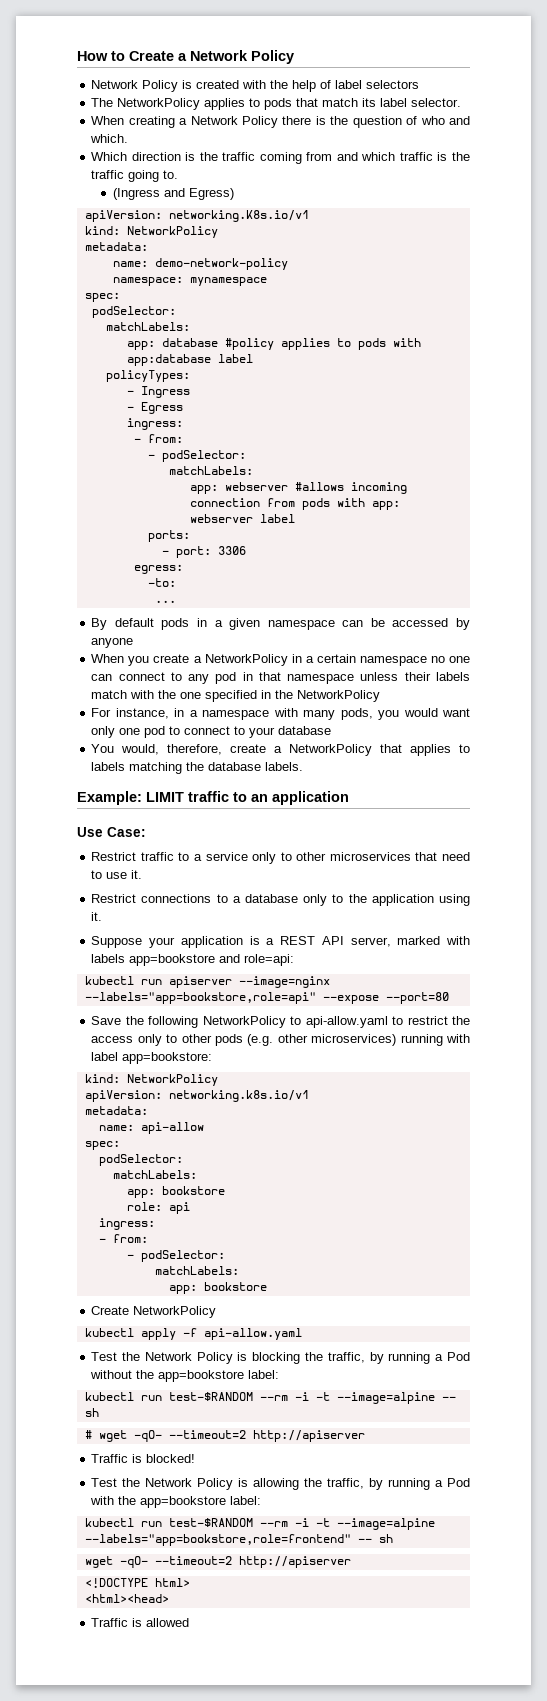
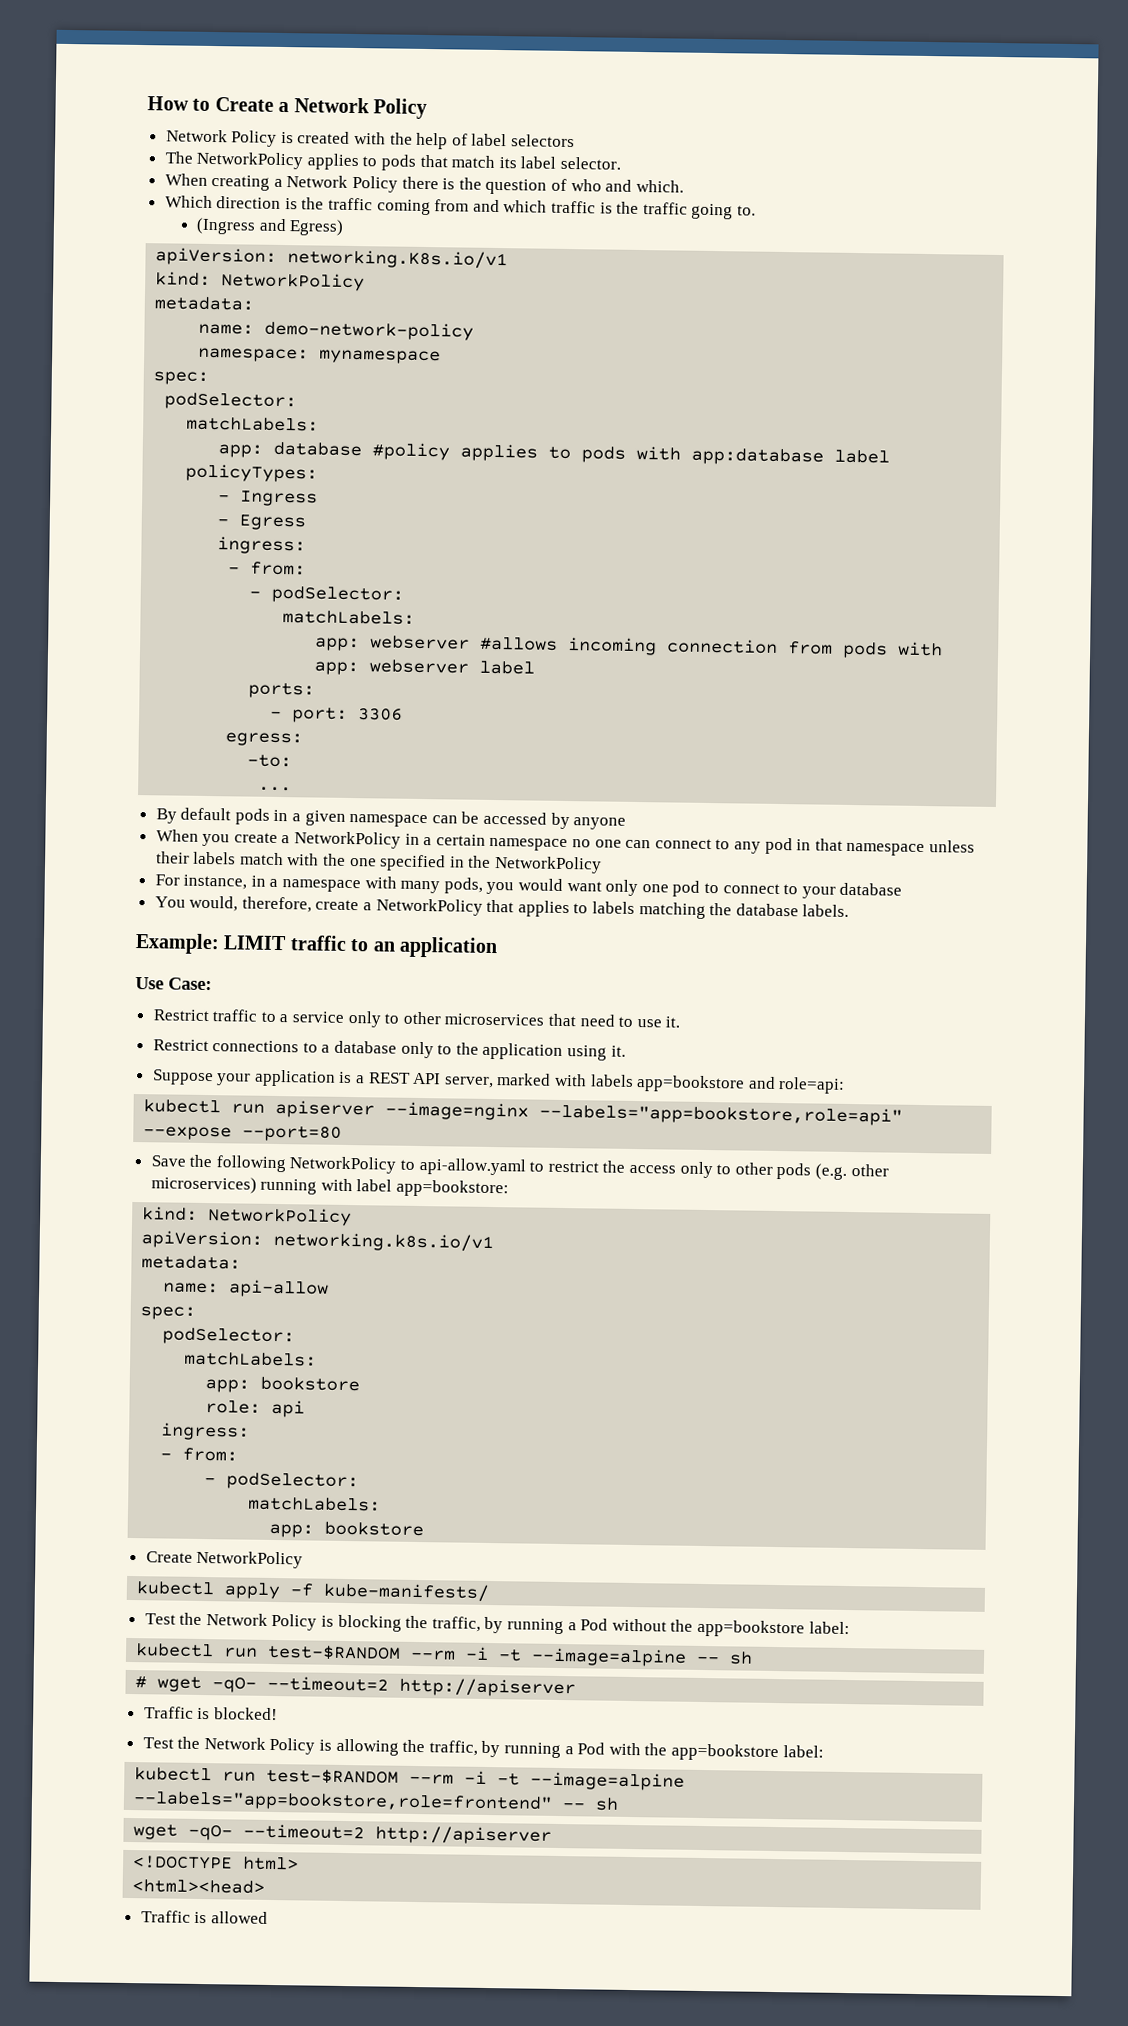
[203,1328,302,1340] api-allow.yaml -> [323,1582,491,1603] kube-manifests/

